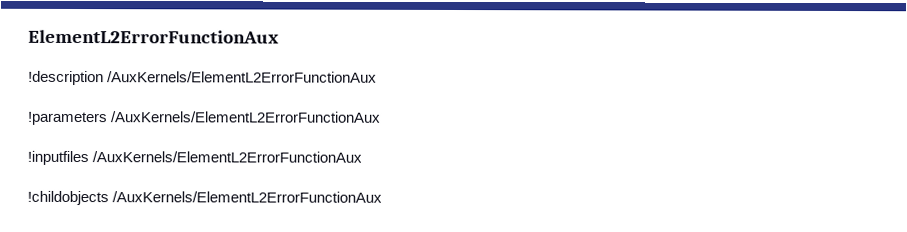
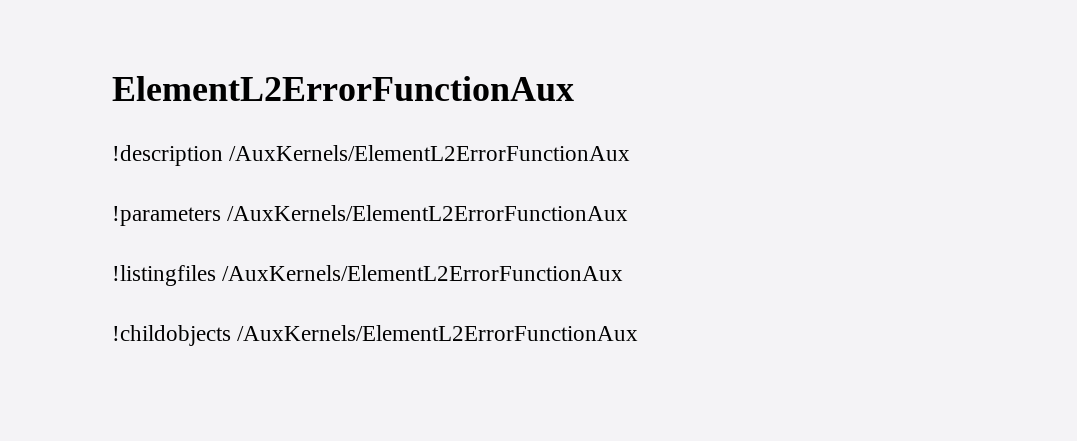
[27,150,89,166] !inputfiles -> [112,265,216,286] !listingfiles

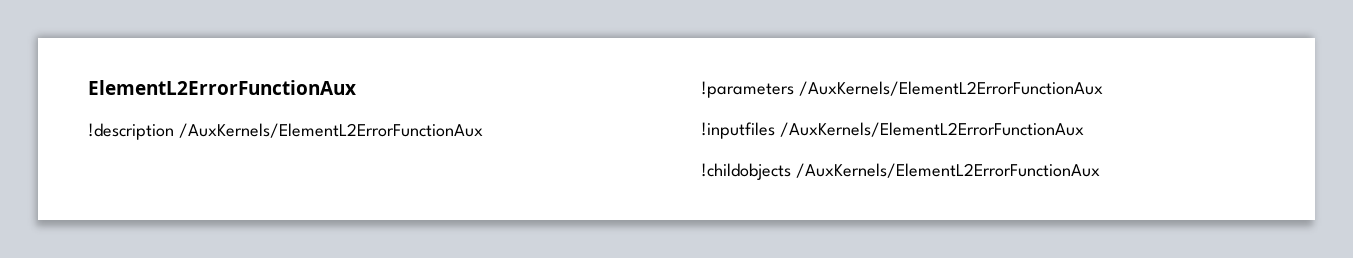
[112,265,216,286] !listingfiles -> [701,122,775,139] !inputfiles

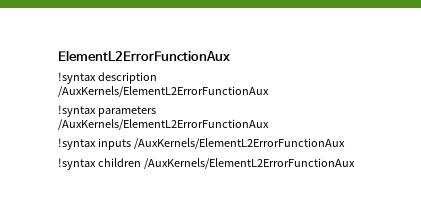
[88,123,483,140] [701,81,1103,98] [701,122,1084,139] [701,163,791,180] !description /AuxKernels/ElementL2ErrorFunctionAux // !parameters /AuxKernels/ElementL2ErrorFunctionAux // !inputfiles /AuxKernels/ElementL2ErrorFunctionAux // !childobjects -> [58,72,157,84] [58,86,269,97] [58,105,156,117] [58,119,269,130] [58,138,345,150] [58,158,141,170] !syntax description /AuxKernels/ElementL2ErrorFunctionAux // !syntax parameters /AuxKernels/ElementL2ErrorFunctionAux // !syntax inputs /AuxKernels/ElementL2ErrorFunctionAux // !syntax children

